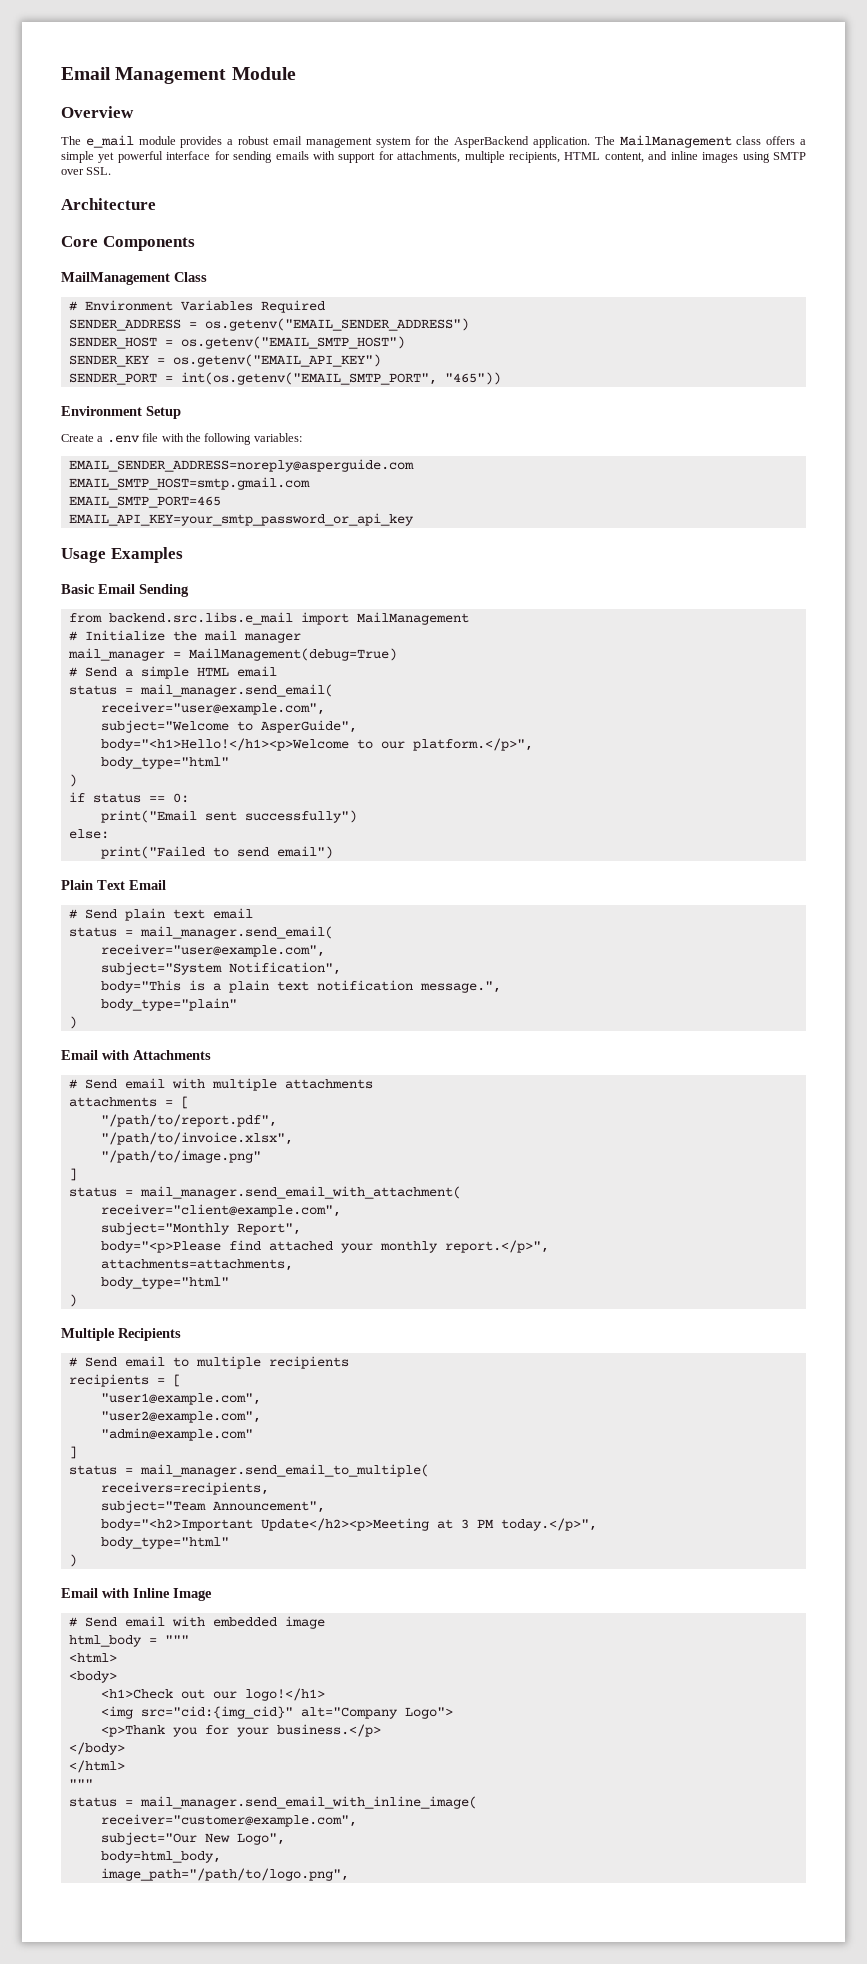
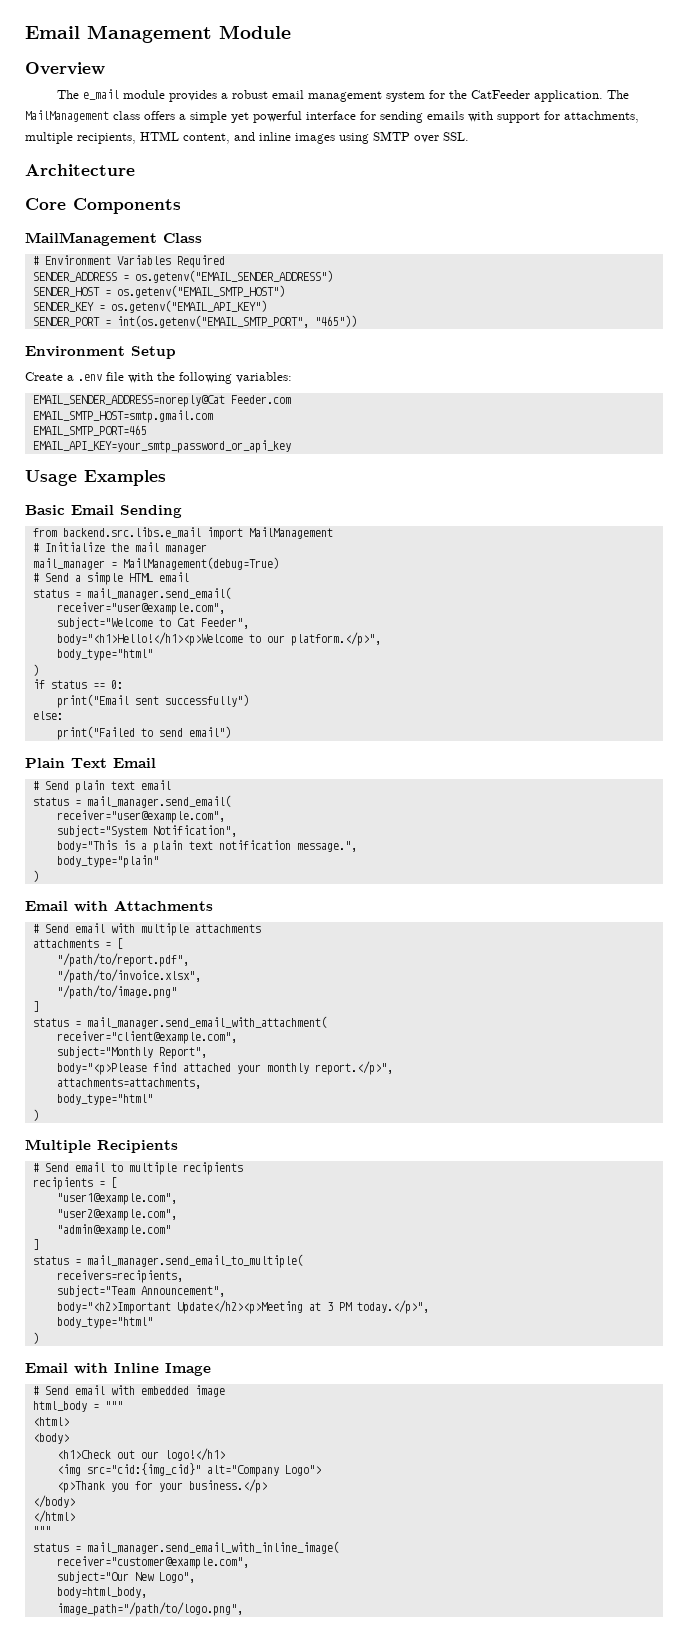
[454,136,530,148] AsperBackend -> [470,90,530,99] CatFeeder
[68,459,414,472] EMAIL_SENDER_ADDRESS=noreply@asperguide.com -> [32,395,291,407] EMAIL_SENDER_ADDRESS=noreply@Cat Feeder.com
[260,720,357,733] AsperGuide", -> [176,618,249,629] Cat Feeder",

